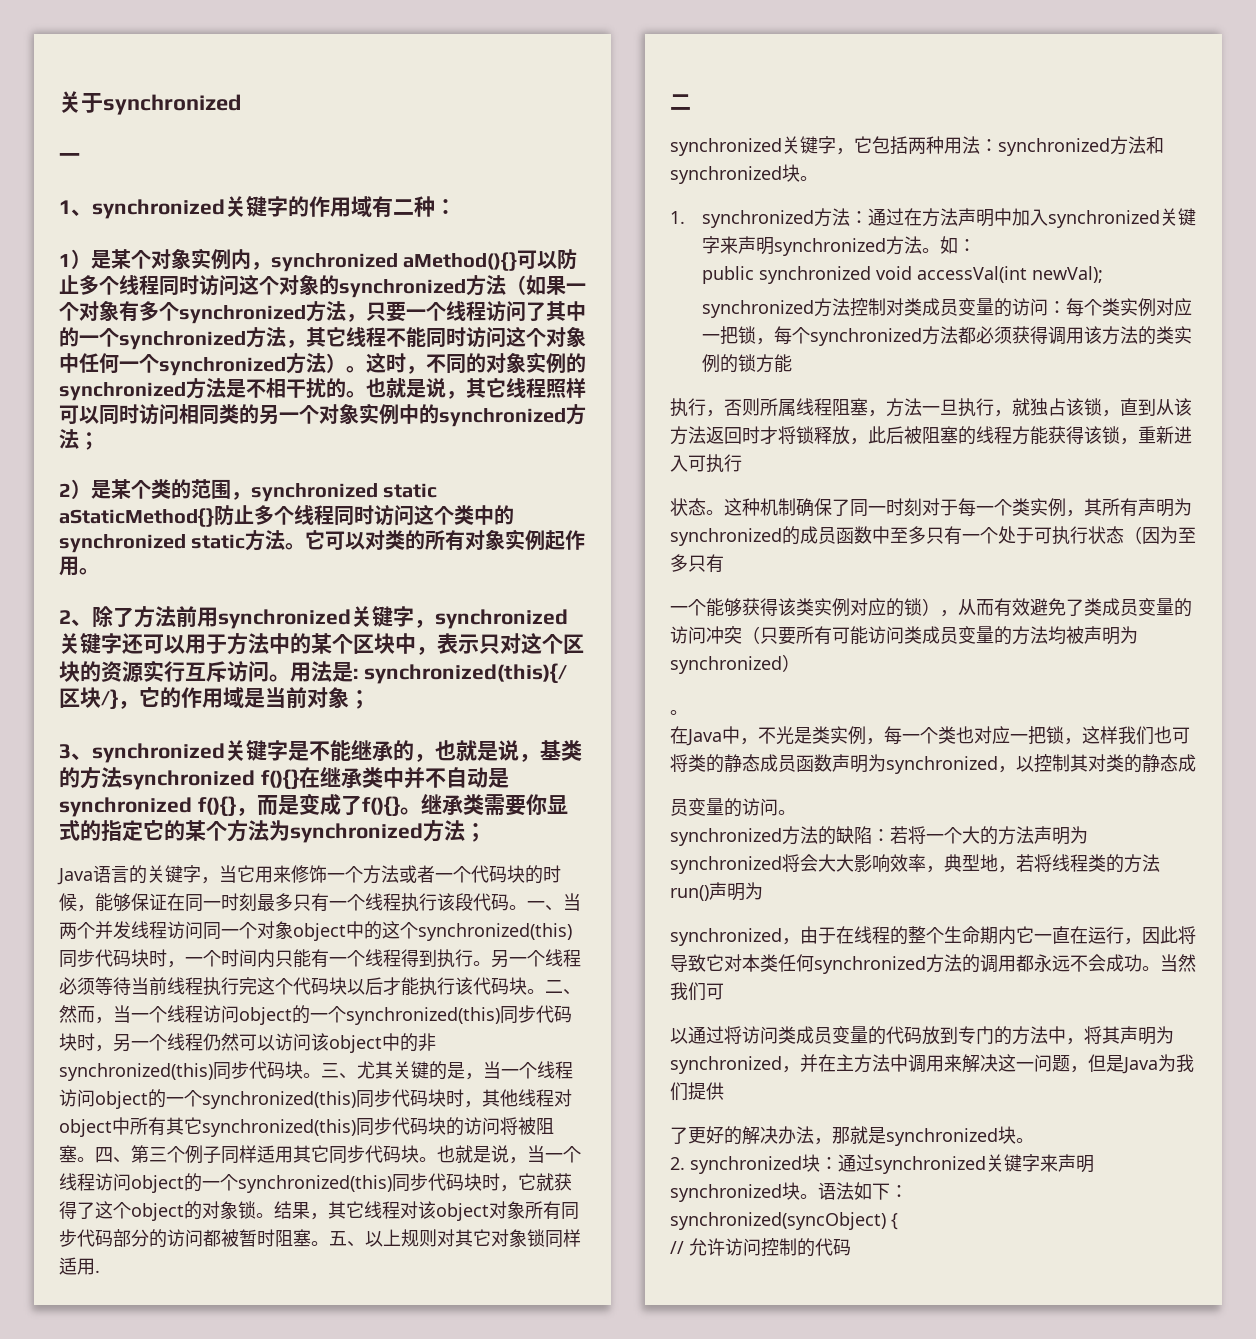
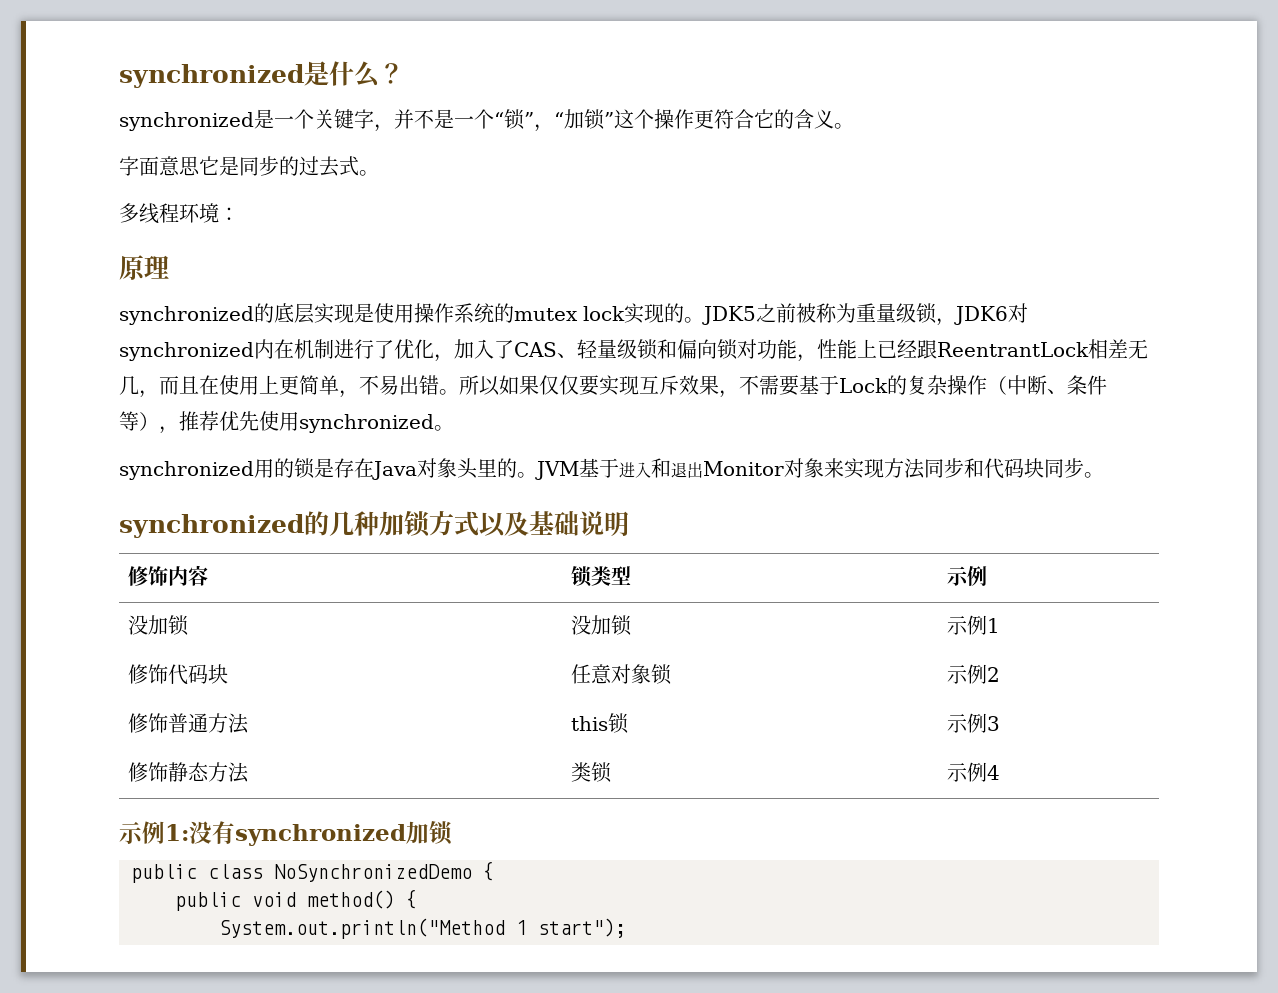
[59,91,241,115] [59,153,80,162] [59,196,456,219] [59,248,578,272] [59,274,586,298] [59,300,586,324] [59,326,586,350] [59,352,586,376] [59,378,586,401] [59,403,586,427] [59,429,99,450] [59,479,438,502] [59,504,514,527] [59,529,586,553] [59,556,99,576] [59,606,568,629] [59,633,584,655] [59,660,567,684] [59,687,370,709] [59,739,582,763] [59,766,509,790] [59,793,568,817] [59,820,486,843] [57,865,561,885] [59,893,581,912] [59,921,572,941] [59,949,581,968] [59,977,581,996] [59,1005,572,1025] [59,1033,436,1053] [59,1061,573,1081] [59,1089,572,1109] [59,1117,554,1137] [59,1145,581,1164] [59,1173,572,1193] [59,1201,579,1221] [59,1229,581,1248] [59,1257,100,1275] [670,94,691,110] [670,136,1164,156] [670,164,818,184] [670,208,1196,228] [701,236,976,256] [701,266,1103,284] [701,298,1192,318] [701,326,1192,346] [701,354,792,373] [670,398,1192,417] [670,426,1192,445] [670,454,742,473] [670,498,1192,517] [670,526,1196,546] [670,554,724,573] [670,598,1192,617] [670,626,1138,645] [670,654,800,674] [670,710,688,715] [670,726,1190,746] [670,754,1196,774] [670,798,796,817] [670,826,1088,846] [670,854,1160,874] [670,882,763,901] [670,926,1196,946] [670,954,1196,974] [670,982,724,1001] [670,1026,1174,1045] [670,1054,1194,1074] [670,1082,724,1101] [670,1126,1034,1146] [670,1154,1094,1174] [670,1182,908,1202] [670,1212,898,1230] [670,1238,851,1257] 关于synchronized // 一 // 1、synchronized关键字的作用域有二种： // 1）是某个对象实例内，synchronized aMethod(){}可以防止多个线程同时访问这个对象的synchronized方法（如果一个对象有多个synchronized方法，只要一个线程访问了其中的一个synchronized方法，其它线程不能同时访问这个对象中任何一个synchronized方法）。这时，不同的对象实例的synchronized方法是不相干扰的。也就是说，其它线程照样可以同时访问相同类的另一个对象实例中的synchronized方法； // 2）是某个类的范围，synchronized static aStaticMethod{}防止多个线程同时访问这个类中的synchronized static方法。它可以对类的所有对象实例起作用。 // 2、除了方法前用synchronized关键字，synchronized关键字还可以用于方法中的某个区块中，表示只对这个区块的资源实行互斥访问。用法是: synchronized(this){/区块/}，它的作用域是当前对象； // 3、synchronized关键字是不能继承的，也就是说，基类的方法synchronized f(){}在继承类中并不自动是synchronized f(){}，而是变成了f(){}。继承类需要你显式的指定它的某个方法为synchronized方法； // Java语言的关键字，当它用来修饰一个方法或者一个代码块的时候，能够保证在同一时刻最多只有一个线程执行该段代码。一、当两个并发线程访问同一个对象object中的这个synchronized(this)同步代码块时，一个时间内只能有一个线程得到执行。另一个线程必须等待当前线程执行完这个代码块以后才能执行该代码块。二、然而，当一个线程访问object的一个synchronized(this)同步代码块时，另一个线程仍然可以访问该object中的非synchronized(this)同步代码块。三、尤其关键的是，当一个线程访问object的一个synchronized(this)同步代码块时，其他线程对object中所有其它synchronized(this)同步代码块的访问将被阻塞。四、第三个例子同样适用其它同步代码块。也就是说，当一个线程访问object的一个synchronized(this)同步代码块时，它就获得了这个object的对象锁。结果，其它线程对该object对象所有同步代码部分的访问都被暂时阻塞。五、以上规则对其它对象锁同样适用. // 二 // synchronized关键字，它包括两种用法：synchronized方法和synchronized块。 // 1. synchronized方法：通过在方法声明中加入synchronized关键字来声明synchronized方法。如： // public synchronized void accessVal(int newVal); // synchronized方法控制对类成员变量的访问：每个类实例对应一把锁，每个synchronized方法都必须获得调用该方法的类实例的锁方能 // 执行，否则所属线程阻塞，方法一旦执行，就独占该锁，直到从该方法返回时才将锁释放，此后被阻塞的线程方能获得该锁，重新进入可执行 // 状态。这种机制确保了同一时刻对于每一个类实例，其所有声明为synchronized的成员函数中至多只有一个处于可执行状态（因为至多只有 // 一个能够获得该类实例对应的锁），从而有效避免了类成员变量的访问冲突（只要所有可能访问类成员变量的方法均被声明为synchronized） // 。 // 在Java中，不光是类实例，每一个类也对应一把锁，这样我们也可将类的静态成员函数声明为synchronized，以控制其对类的静态成 // 员变量的访问。 // synchronized方法的缺陷：若将一个大的方法声明为synchronized将会大大影响效率，典型地，若将线程类的方法run()声明为 // synchronized，由于在线程的整个生命期内它一直在运行，因此将导致它对本类任何synchronized方法的调用都永远不会成功。当然我们可 // 以通过将访问类成员变量的代码放到专门的方法中，将其声明为synchronized，并在主方法中调用来解决这一问题，但是Java为我们提供 // 了更好的解决办法，那就是synchronized块。 // 2. synchronized块：通过synchronized关键字来声明synchronized块。语法如下： // synchronized(syncObject) { // // 允许访问控制的代码 -> [119,61,404,88] [119,109,854,132] [119,156,379,177] [119,203,239,224] [119,255,169,280] [119,303,1028,326] [119,339,1148,362] [119,375,1107,398] [119,411,454,434] [119,458,1104,480] [119,510,629,538] [128,565,209,586] [571,566,632,587] [947,565,988,586] [128,615,190,636] [571,615,633,636] [947,615,1001,635] [128,664,229,685] [571,664,673,685] [947,664,1001,684] [128,713,250,734] [571,713,630,734] [947,713,1001,733] [128,762,250,783] [571,762,613,783] [947,762,1001,782] [119,821,453,846] [131,861,494,883] [175,889,417,911] [219,918,626,939] synchronized是什么？ // synchronized是一个关键字，并不是一个“锁”，“加锁”这个操作更符合它的含义。 // 字面意思它是同步的过去式。 // 多线程环境： // 原理 // synchronized的底层实现是使用操作系统的mutex lock实现的。JDK5之前被称为重量级锁，JDK6对synchronized内在机制进行了优化，加入了CAS、轻量级锁和偏向锁对功能，性能上已经跟ReentrantLock相差无几，而且在使用上更简单，不易出错。所以如果仅仅要实现互斥效果，不需要基于Lock的复杂操作（中断、条件等），推荐优先使用synchronized。 // synchronized用的锁是存在Java对象头里的。JVM基于进入和退出Monitor对象来实现方法同步和代码块同步。 // synchronized的几种加锁方式以及基础说明 // 修饰内容 | 锁类型 | 示例 // 没加锁 | 没加锁 | 示例1 // 修饰代码块 | 任意对象锁 | 示例2 // 修饰普通方法 | this锁 | 示例3 // 修饰静态方法 | 类锁 | 示例4 // 示例1:没有synchronized加锁 // public class NoSynchronizedDemo { // public void method() { // System.out.println("Method 1 start");

